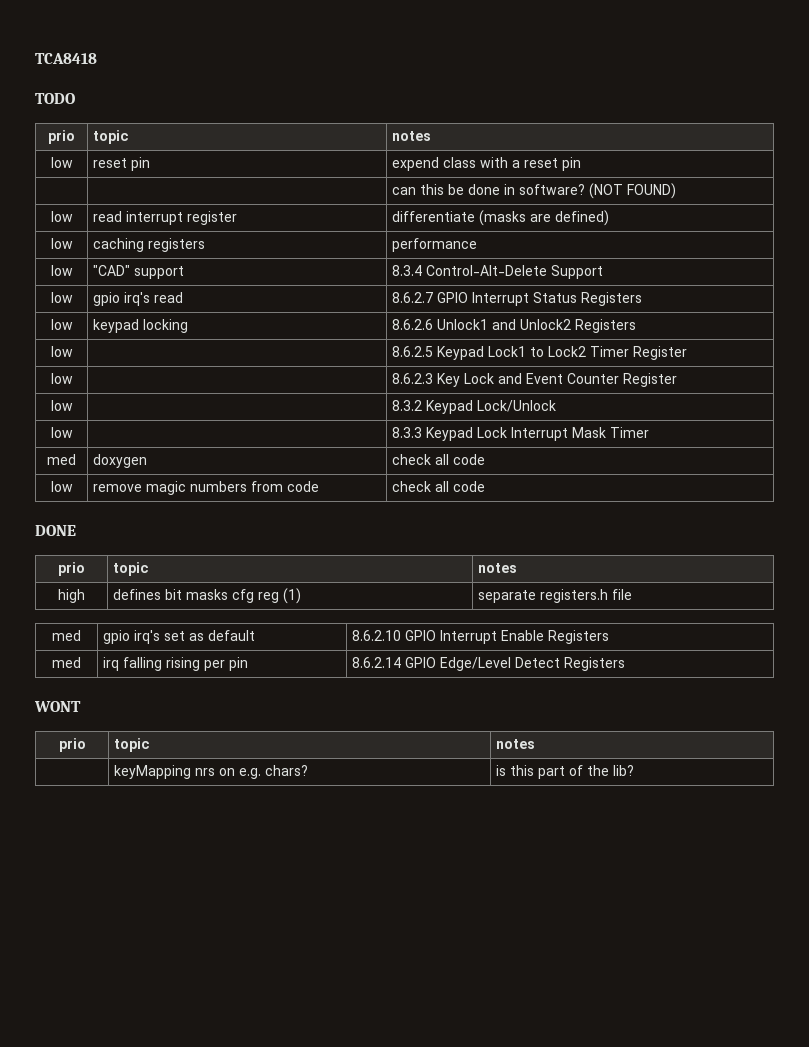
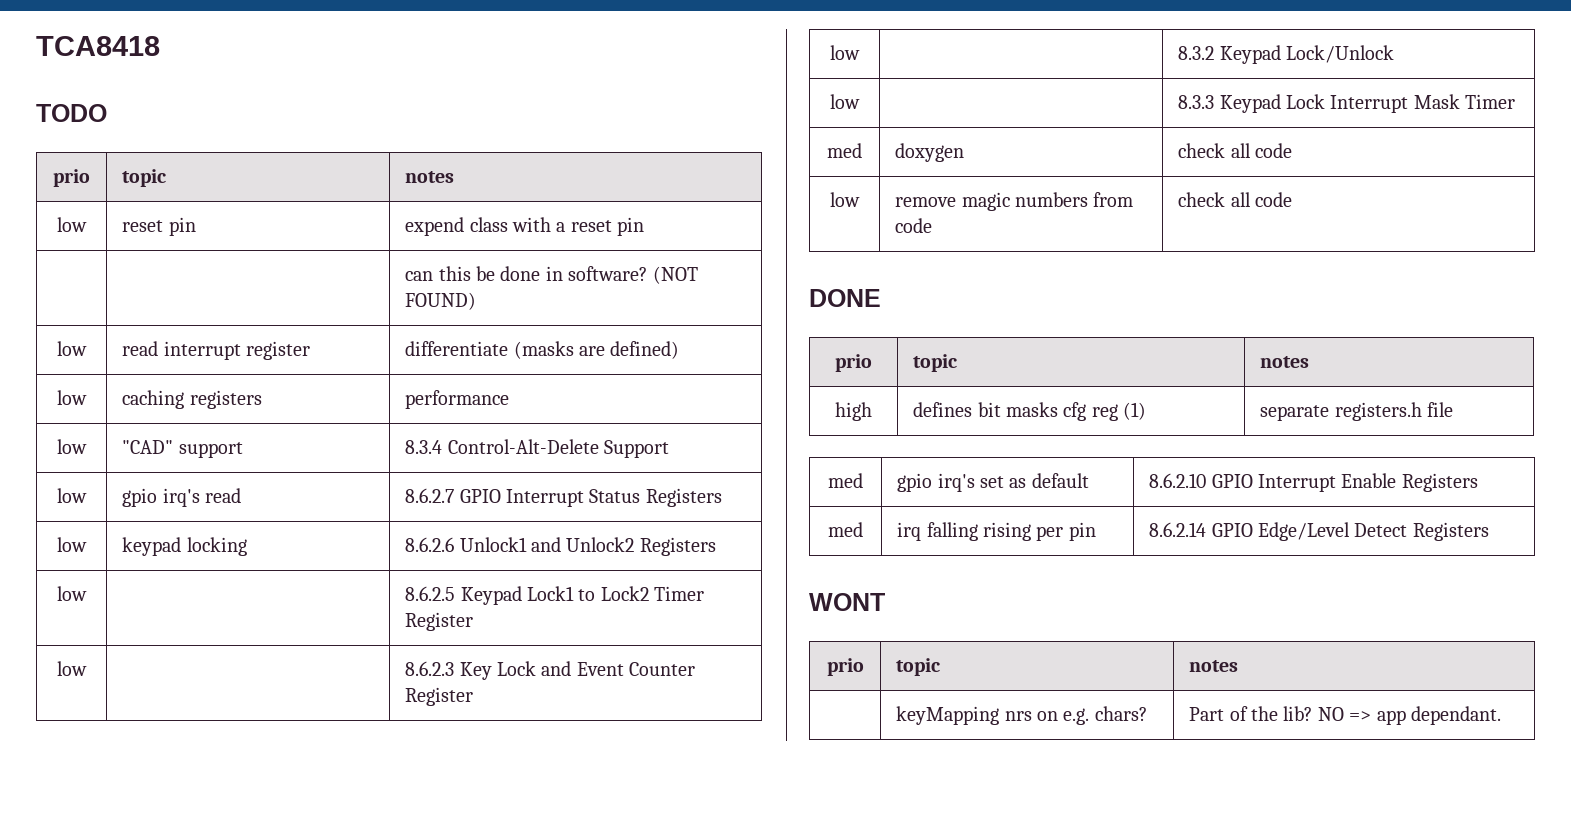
[496,765,635,779] is this part of the lib? -> [1189,706,1502,725] Part of the lib? NO => app dependant.

